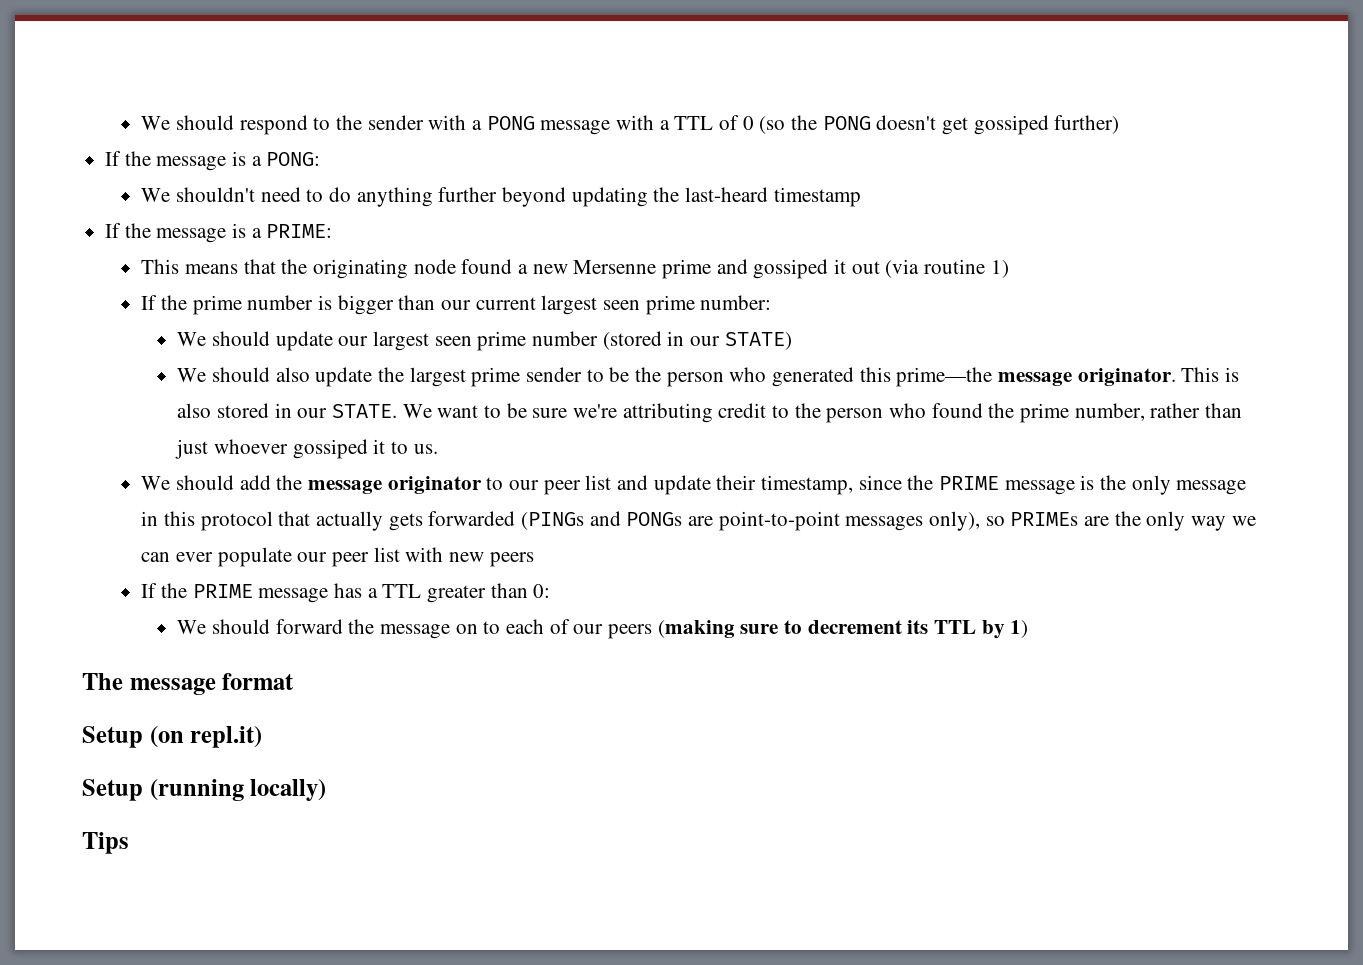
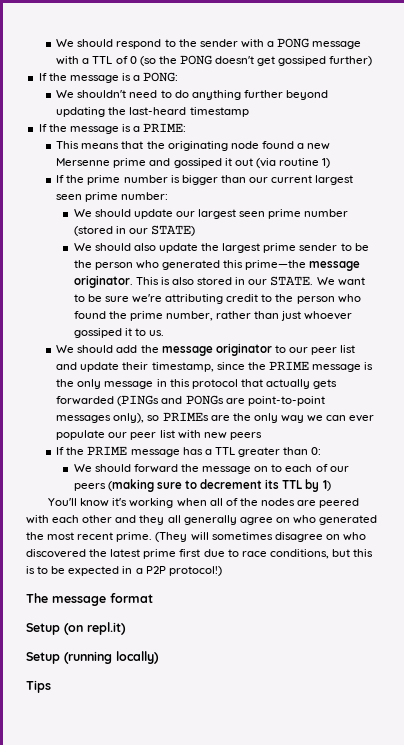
(1029, 629) none -> [48,498,360,508] [26,515,378,525] [26,532,366,542] [26,549,374,559] [26,566,222,576] // You'll know it's working when all of the nodes are peered with each other and they all generally agree on who generated the most recent prime. (They will sometimes disagree on who discovered the latest prime first due to race conditions, but this is to be expected in a P2P protocol!)

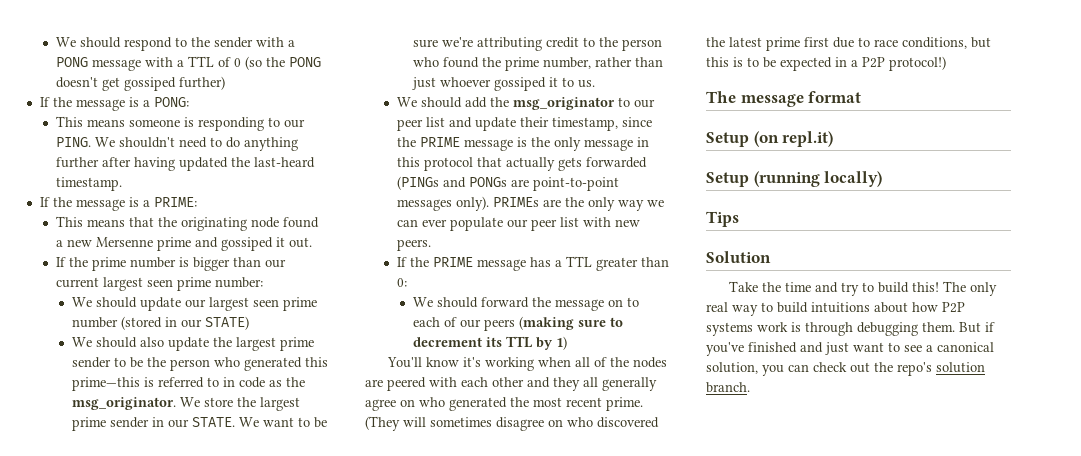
(179, 77) none -> [56,116,306,131] [56,137,92,147] This means someone is responding to our PING.
[285,90,328,100] [56,107,106,117] beyond updating -> [102,157,229,171] after having updated
[189,107,249,117] timestamp -> [56,177,123,191] timestamp.
[234,158,331,168] out (via routine 1) -> [289,237,313,248] out.
[245,260,361,271] [73,275,233,288] prime—the message originator. This is also stored -> [72,377,306,391] [72,397,301,411] [72,417,150,431] prime—this is referred to in code as the msg_originator. We store the largest prime sender
[161,343,272,356] message originator -> [513,97,616,110] msg_originator
[113,413,160,423] only), so -> [456,196,490,211] only).
[229,432,262,440] peers -> [397,239,432,251] peers.
(51, 686) none -> [706,251,771,263] [728,281,997,296] [706,302,965,316] [706,322,995,336] [706,342,994,356] [706,362,985,376] [706,382,750,393] // Solution // Take the time and try to build this! The only real way to build intuitions about how P2P systems work is through debugging them. But if you've finished and just want to see a canonical solution, you can check out the repo's solution branch.

